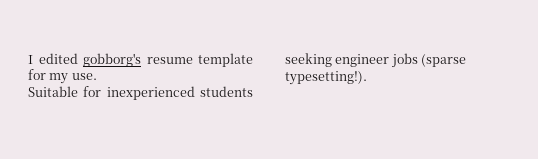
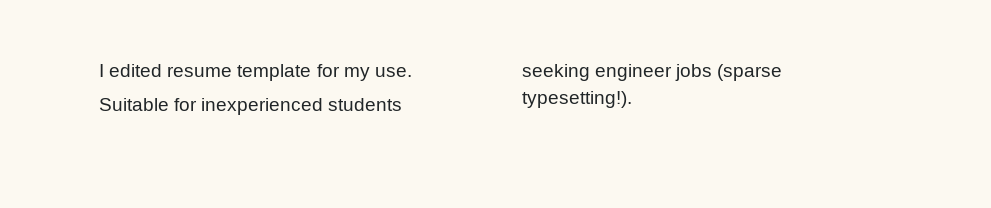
[83,53,141,67] gobborg's -> (163, 70) none

